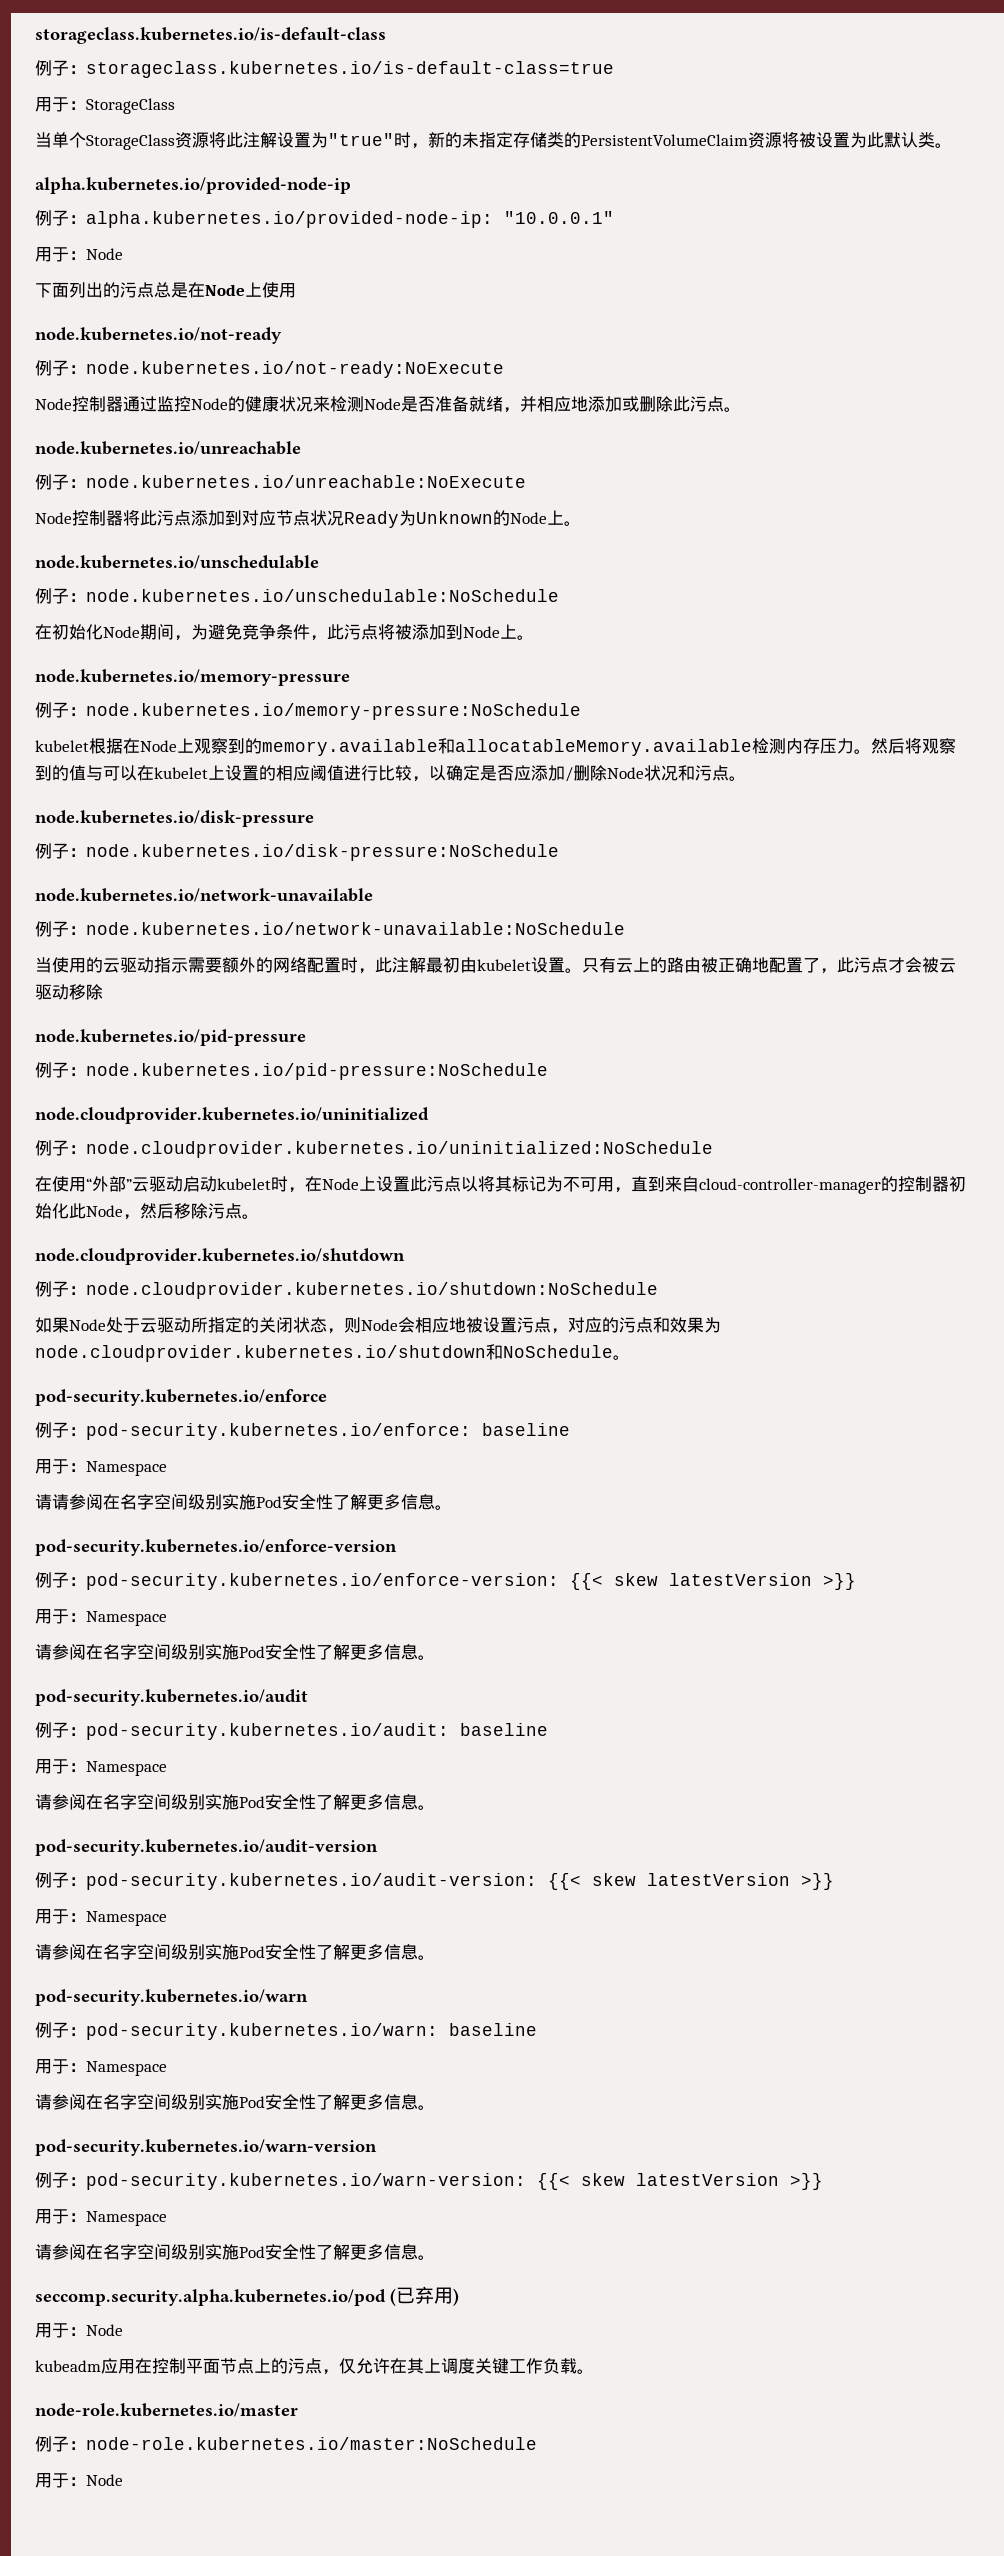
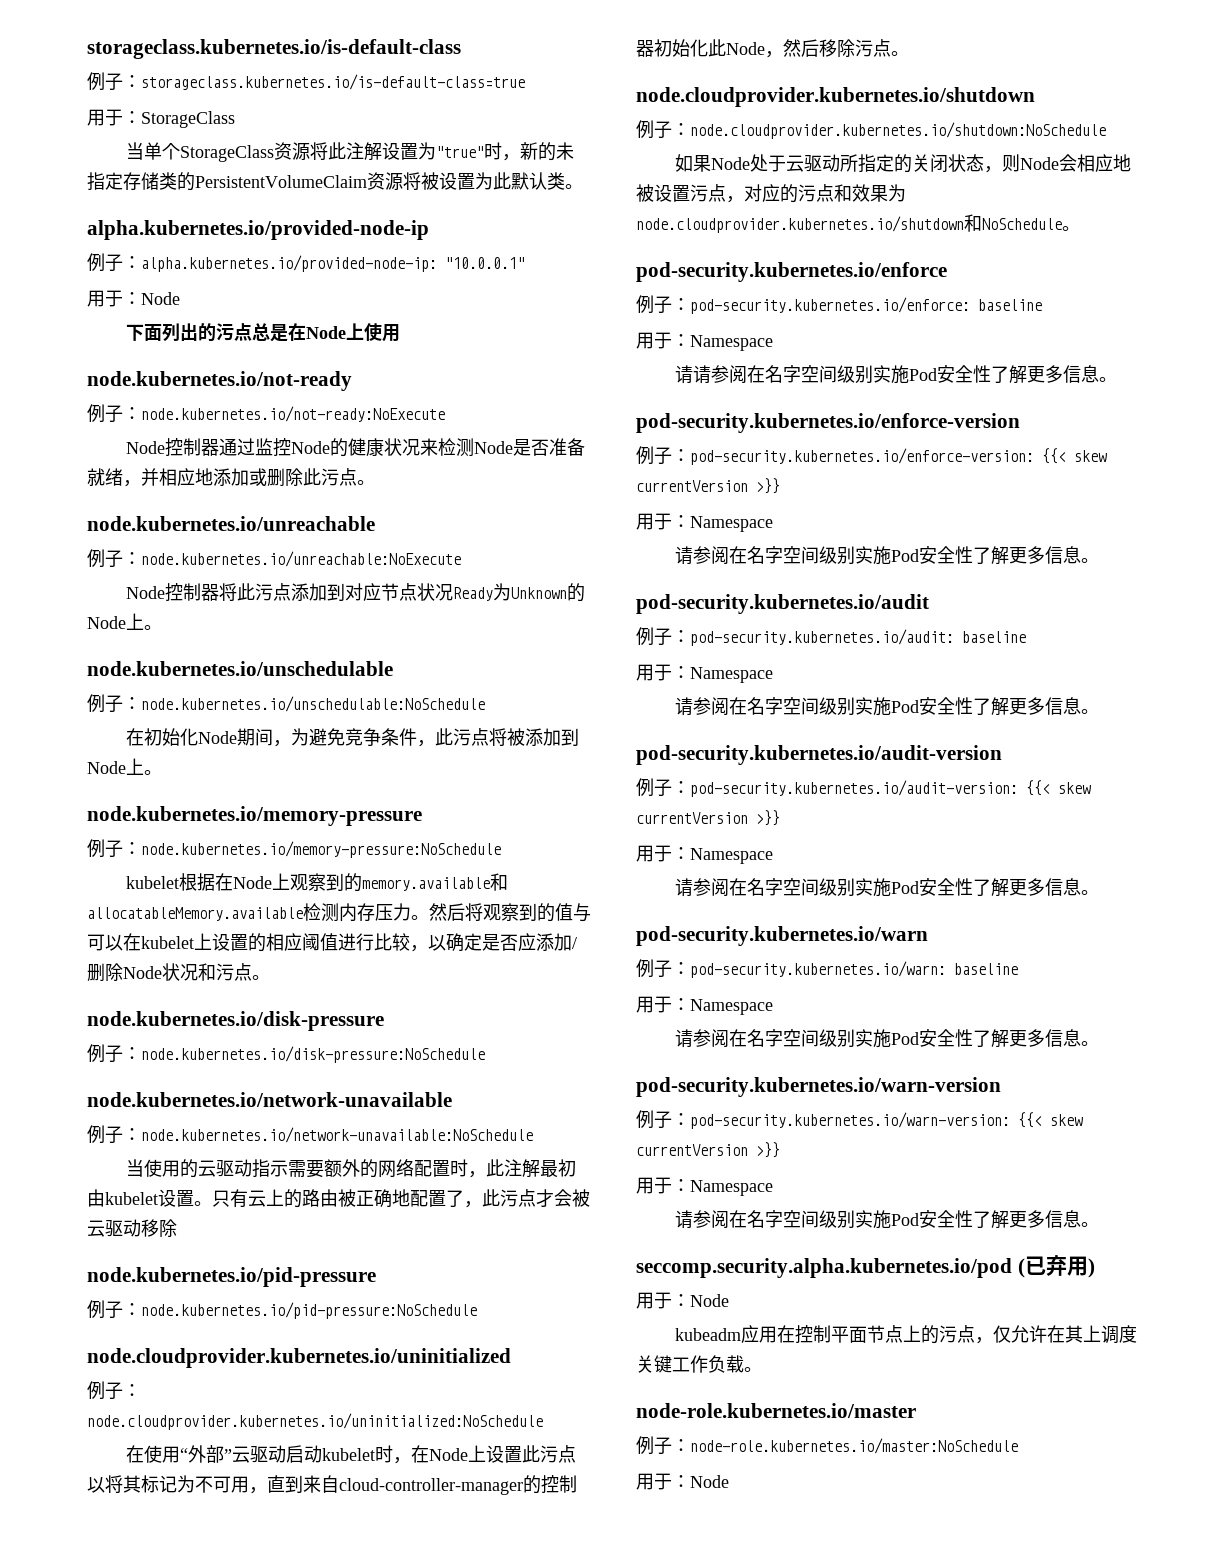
[669,1573,812,1586] latestVersion -> [636,480,748,492] currentVersion
[647,1873,790,1886] latestVersion -> [636,812,748,824] currentVersion
[636,2173,779,2186] latestVersion -> [636,1144,748,1156] currentVersion

